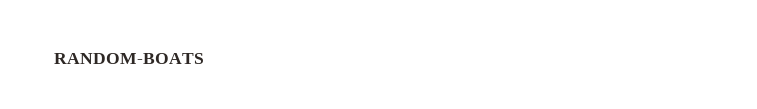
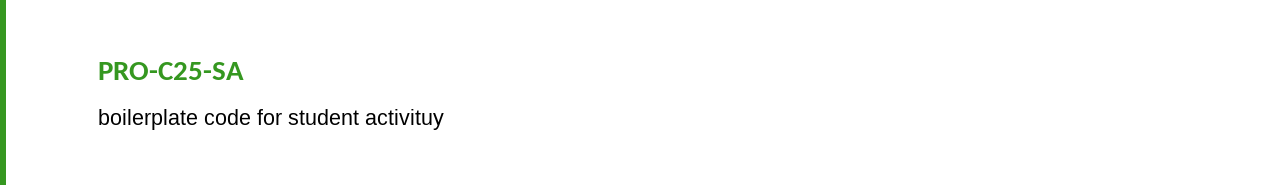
[54,53,204,64] RANDOM-BOATS -> [98,62,244,80] [98,109,444,130] PRO-C25-SA // boilerplate code for student activituy

